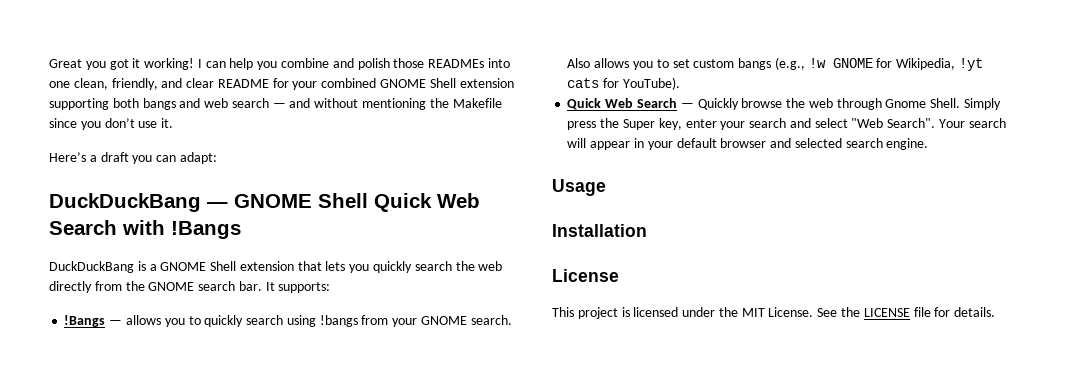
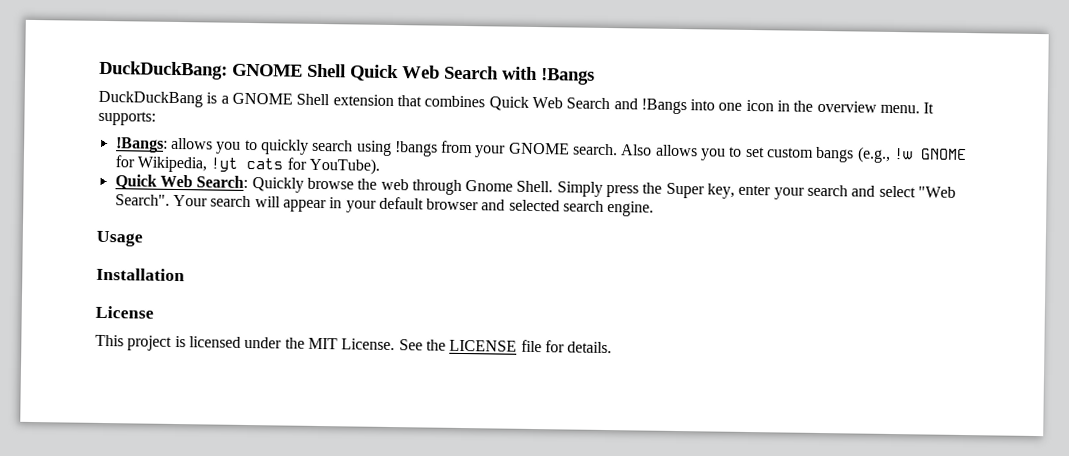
[49,58,510,70] [49,78,514,90] [49,98,502,110] [49,118,174,130] [49,152,217,164] [49,193,228,212] Great you got it working! I can help you combine and polish those READMEs into one clean, friendly, and clear README for your combined GNOME Shell extension supporting both bangs and web search — and without mentioning the Makefile since you don’t use it. // Here’s a draft you can adapt: // DuckDuckBang — -> [99,60,228,80] DuckDuckBang:
[325,261,503,273] [49,281,262,293] lets you quickly search the web directly from the GNOME search bar. -> [424,95,921,115] combines Quick Web Search and !Bangs into one icon in the overview menu.
[64,315,123,327] !Bangs — -> [115,137,168,153] !Bangs:
[636,98,694,108] Search — -> [196,175,249,189] Search:

